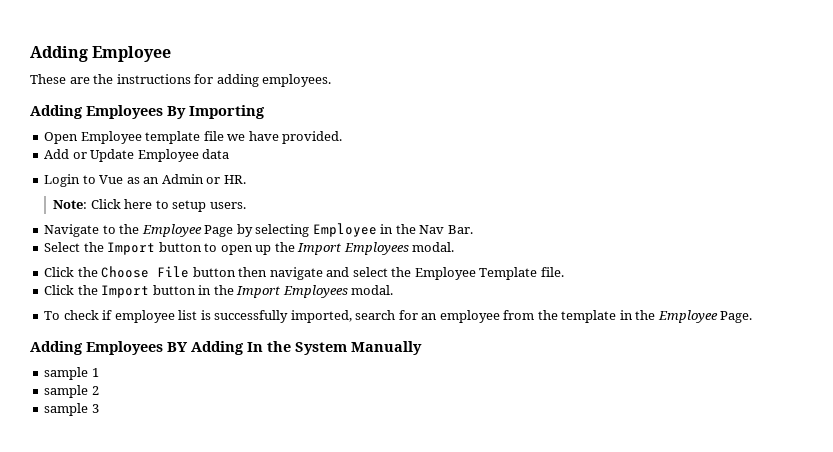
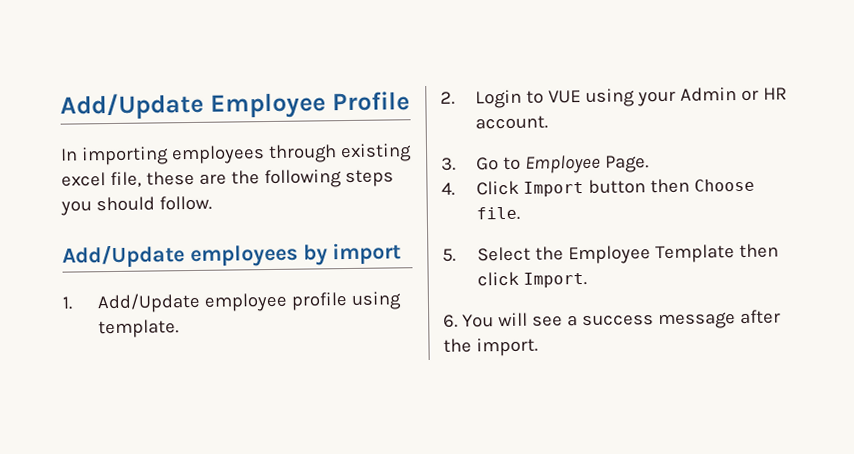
[30,46,172,62] [30,74,332,87] [30,105,265,119] [44,131,343,144] [44,149,230,162] [44,174,246,187] [53,199,246,212] [44,223,473,237] [44,242,455,255] [44,266,564,280] [44,285,394,298] [44,310,753,323] [30,341,422,355] [44,367,99,380] [44,385,99,398] [44,403,99,416] Adding Employee // These are the instructions for adding employees. // Adding Employees By Importing // Open Employee template file we have provided. // Add or Update Employee data // Login to Vue as an Admin or HR. // Note: Click here to setup users. // Navigate to the Employee Page by selecting Employee in the Nav Bar. // Select the Import button to open up the Import Employees modal. // Click the Choose File button then navigate and select the Employee Template file. // Click the Import button in the Import Employees modal. // To check if employee list is successfully imported, search for an employee from the template in the Employee Page. // Adding Employees BY Adding In the System Manually // sample 1 // sample 2 // sample 3 -> [60,91,410,120] [60,143,412,166] [61,169,394,189] [60,195,212,216] [62,242,402,269] [62,291,402,314] [97,319,179,339] [440,87,787,109] [474,115,548,130] [441,154,649,174] [441,178,755,197] [475,206,520,221] [442,243,779,265] [476,271,587,288] [443,309,781,330] [443,337,538,357] Add/Update Employee Profile // In importing employees through existing excel file, these are the following steps you should follow. // Add/Update employees by import // 1. Add/Update employee profile using template. // 2. Login to VUE using your Admin or HR account. // 3. Go to Employee Page. // 4. Click Import button then Choose file. // 5. Select the Employee Template then click Import. // 6. You will see a success message after the import.

